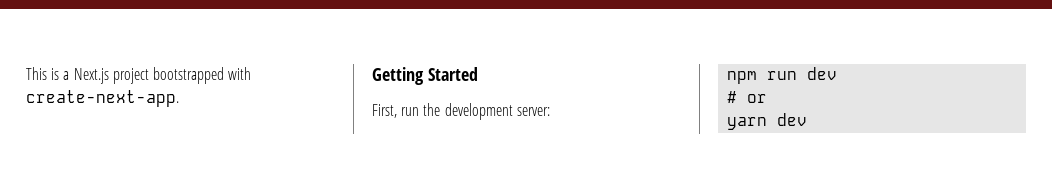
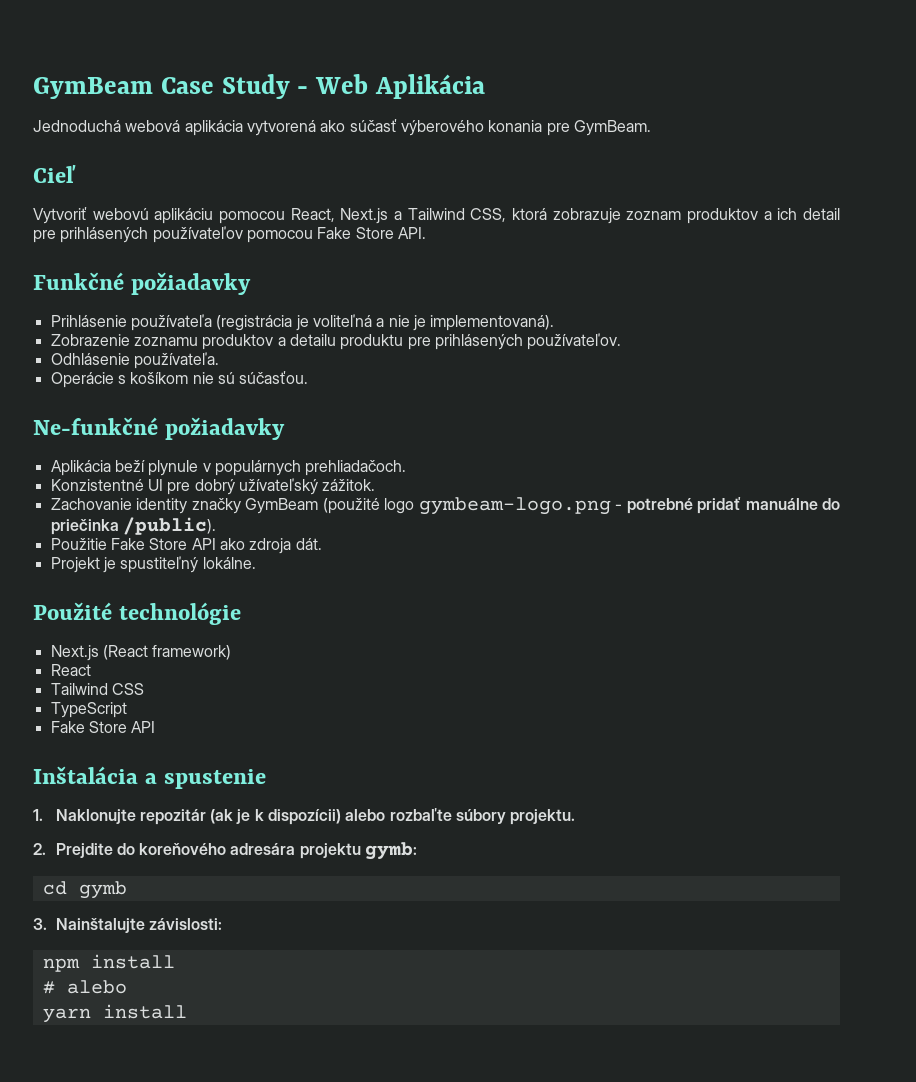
[26,67,252,84] [26,90,179,107] [372,67,478,85] [372,103,550,120] This is a Next.js project bootstrapped with create-next-app. // Getting Started // First, run the development server: -> [33,74,486,99] [33,119,651,136] [33,164,76,183] [33,207,840,224] [33,226,426,243] [33,272,251,295] [50,314,555,331] [50,333,622,350] [50,352,219,369] [50,371,309,388] [33,417,285,440] [50,460,407,476] [50,478,376,495] [50,497,840,515] [50,517,216,535] [50,538,322,554] [50,556,256,573] [33,602,241,625] [50,645,232,661] [50,664,91,676] [50,683,144,695] [50,702,127,718] [50,721,156,733] [33,766,266,789] [33,808,576,825] [33,842,418,860] [42,881,127,899] [33,918,222,933] GymBeam Case Study - Web Aplikácia // Jednoduchá webová aplikácia vytvorená ako súčasť výberového konania pre GymBeam. // Cieľ // Vytvoriť webovú aplikáciu pomocou React, Next.js a Tailwind CSS, ktorá zobrazuje zoznam produktov a ich detail pre prihlásených používateľov pomocou Fake Store API. // Funkčné požiadavky // Prihlásenie používateľa (registrácia je voliteľná a nie je implementovaná). // Zobrazenie zoznamu produktov a detailu produktu pre prihlásených používateľov. // Odhlásenie používateľa. // Operácie s košíkom nie sú súčasťou. // Ne-funkčné požiadavky // Aplikácia beží plynule v populárnych prehliadačoch. // Konzistentné UI pre dobrý užívateľský zážitok. // Zachovanie identity značky GymBeam (použité logo gymbeam-logo.png - potrebné pridať manuálne do priečinka /public). // Použitie Fake Store API ako zdroja dát. // Projekt je spustiteľný lokálne. // Použité technológie // Next.js (React framework) // React // Tailwind CSS // TypeScript // Fake Store API // Inštalácia a spustenie // 1. Naklonujte repozitár (ak je k dispozícii) alebo rozbaľte súbory projektu. // 2. Prejdite do koreňového adresára projektu gymb: // cd gymb // 3. Nainštalujte závislosti:
[767,67,838,80] run dev -> [90,954,175,969] install
[747,94,768,103] or -> [66,980,127,994] alebo
[777,113,808,126] dev -> [102,1004,187,1019] install

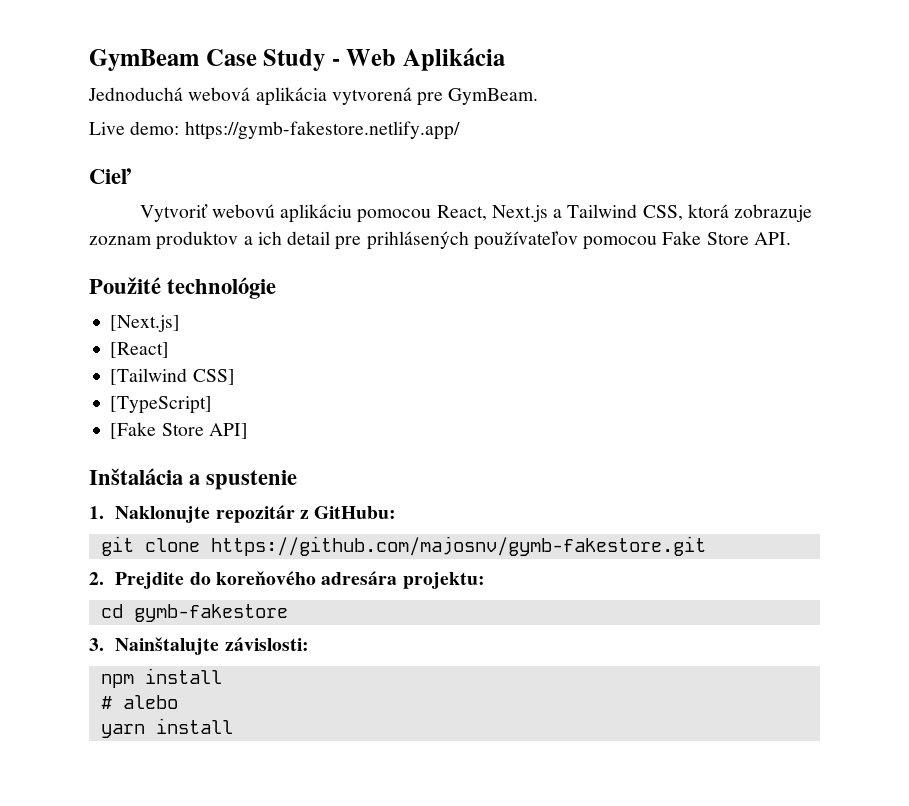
[320,119,543,136] ako súčasť výberového konania -> (412, 96) none
(651, 128) none -> [89,121,460,140] // Live demo: https://gymb-fakestore.netlify.app/
[33,272,251,295] [50,314,555,331] [50,333,622,350] [50,352,219,369] [50,371,309,388] [33,417,285,440] [50,460,407,476] [50,478,376,495] [50,497,840,515] [50,517,216,535] [50,538,322,554] [50,556,256,573] [33,602,241,625] [50,645,232,661] [50,664,91,676] [50,683,144,695] [50,702,127,718] [50,721,156,733] Funkčné požiadavky // Prihlásenie používateľa (registrácia je voliteľná a nie je implementovaná). // Zobrazenie zoznamu produktov a detailu produktu pre prihlásených používateľov. // Odhlásenie používateľa. // Operácie s košíkom nie sú súčasťou. // Ne-funkčné požiadavky // Aplikácia beží plynule v populárnych prehliadačoch. // Konzistentné UI pre dobrý užívateľský zážitok. // Zachovanie identity značky GymBeam (použité logo gymbeam-logo.png - potrebné pridať manuálne do priečinka /public). // Použitie Fake Store API ako zdroja dát. // Projekt je spustiteľný lokálne. // Použité technológie // Next.js (React framework) // React // Tailwind CSS // TypeScript // Fake Store API -> [89,277,277,299] [110,315,181,332] [110,342,170,358] [110,368,235,385] [110,396,213,414] [110,422,248,439] Použité technológie // [Next.js] // [React] // [Tailwind CSS] // [TypeScript] // [Fake Store API]
[210,808,576,825] (ak je k dispozícii) alebo rozbaľte súbory projektu. -> [300,506,397,519] [100,536,706,556] z GitHubu: // git clone https://github.com/majosnv/gymb-fakestore.git
[299,842,418,860] projektu gymb: -> [402,572,485,589] projektu:
[78,881,127,899] gymb -> [133,604,288,622] gymb-fakestore

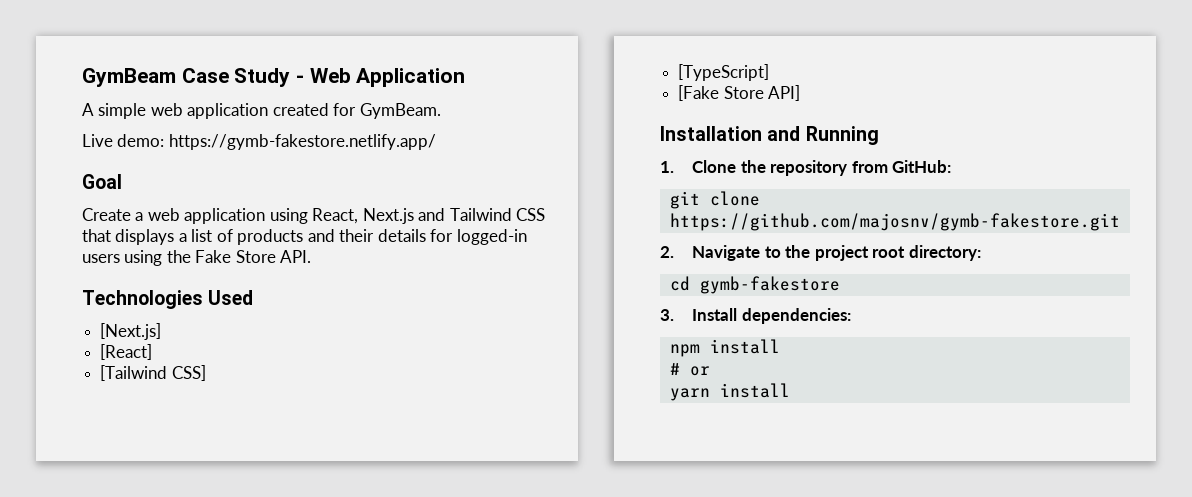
[403,48,506,71] [88,87,539,106] [89,121,460,140] [89,168,131,184] [139,204,813,223] [89,231,658,250] Aplikácia // Jednoduchá webová aplikácia vytvorená pre GymBeam. // Live demo: https://gymb-fakestore.netlify.app/ // Cieľ // Vytvoriť webovú aplikáciu pomocou React, Next.js a Tailwind CSS, ktorá zobrazuje zoznam produktov a ich detail pre prihlásených používateľov pomocou -> [356,68,466,87] [82,103,441,119] [82,134,436,150] [82,174,122,189] [82,208,546,224] [82,229,527,245] [82,250,191,266] Application // A simple web application created for GymBeam. // Live demo: https://gymb-fakestore.netlify.app/ // Goal // Create a web application using React, Next.js and Tailwind CSS that displays a list of products and their details for logged-in users using the
[89,277,277,299] Použité technológie -> [82,290,254,309] Technologies Used
[89,468,298,490] [89,505,397,523] [100,536,706,556] [89,571,485,589] Inštalácia a spustenie // 1. Naklonujte repozitár z GitHubu: // git clone https://github.com/majosnv/gymb-fakestore.git // 2. Prejdite do koreňového adresára projektu: -> [660,126,879,145] [660,160,952,176] [669,191,760,209] [669,213,1120,231] [660,245,981,261] Installation and Running // 1. Clone the repository from GitHub: // git clone https://github.com/majosnv/gymb-fakestore.git // 2. Navigate to the project root directory:
[115,637,309,655] Nainštalujte závislosti: -> [692,308,851,324] Install dependencies:
[122,695,178,709] alebo -> [689,366,710,376] or

